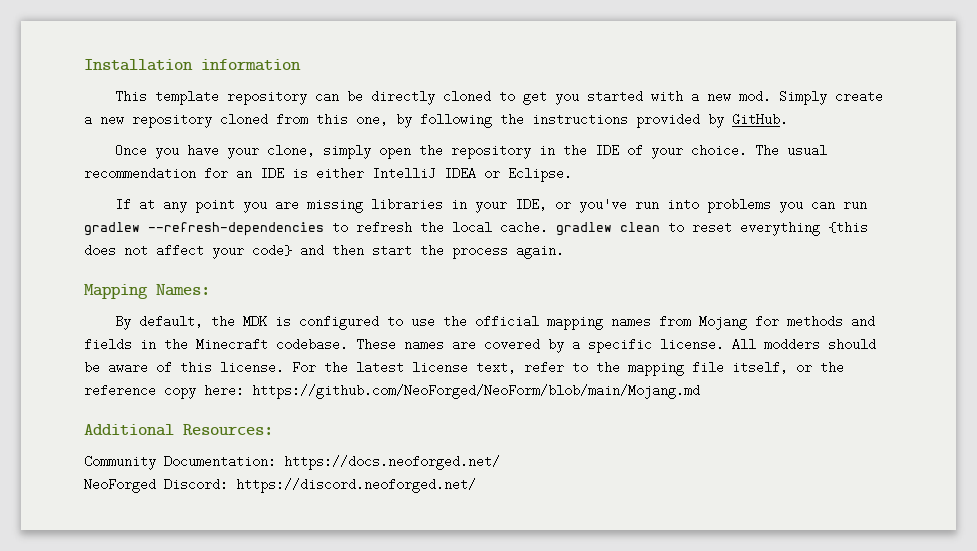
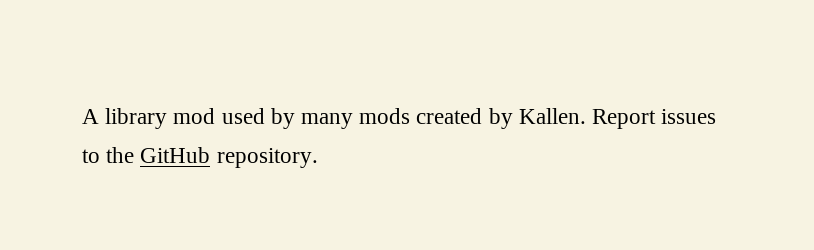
[84,59,301,71] [114,90,883,105] [84,113,788,128] [114,144,827,159] [84,167,572,182] [114,198,867,213] [84,221,868,236] [84,244,564,259] [84,284,210,299] [114,315,875,330] [84,338,876,353] [84,361,844,376] [84,384,700,399] [84,424,273,436] [84,455,500,470] [84,478,476,493] Installation information // This template repository can be directly cloned to get you started with a new mod. Simply create a new repository cloned from this one, by following the instructions provided by GitHub. // Once you have your clone, simply open the repository in the IDE of your choice. The usual recommendation for an IDE is either IntelliJ IDEA or Eclipse. // If at any point you are missing libraries in your IDE, or you've run into problems you can run gradlew --refresh-dependencies to refresh the local cache. gradlew clean to reset everything {this does not affect your code} and then start the process again. // Mapping Names: // By default, the MDK is configured to use the official mapping names from Mojang for methods and fields in the Minecraft codebase. These names are covered by a specific license. All modders should be aware of this license. For the latest license text, refer to the mapping file itself, or the reference copy here: https://github.com/NeoForged/NeoForm/blob/main/Mojang.md // Additional Resources: // Community Documentation: https://docs.neoforged.net/ // NeoForged Discord: https://discord.neoforged.net/ -> [82,108,717,129] [82,147,318,168] A library mod used by many mods created by Kallen. Report issues to the GitHub repository.

